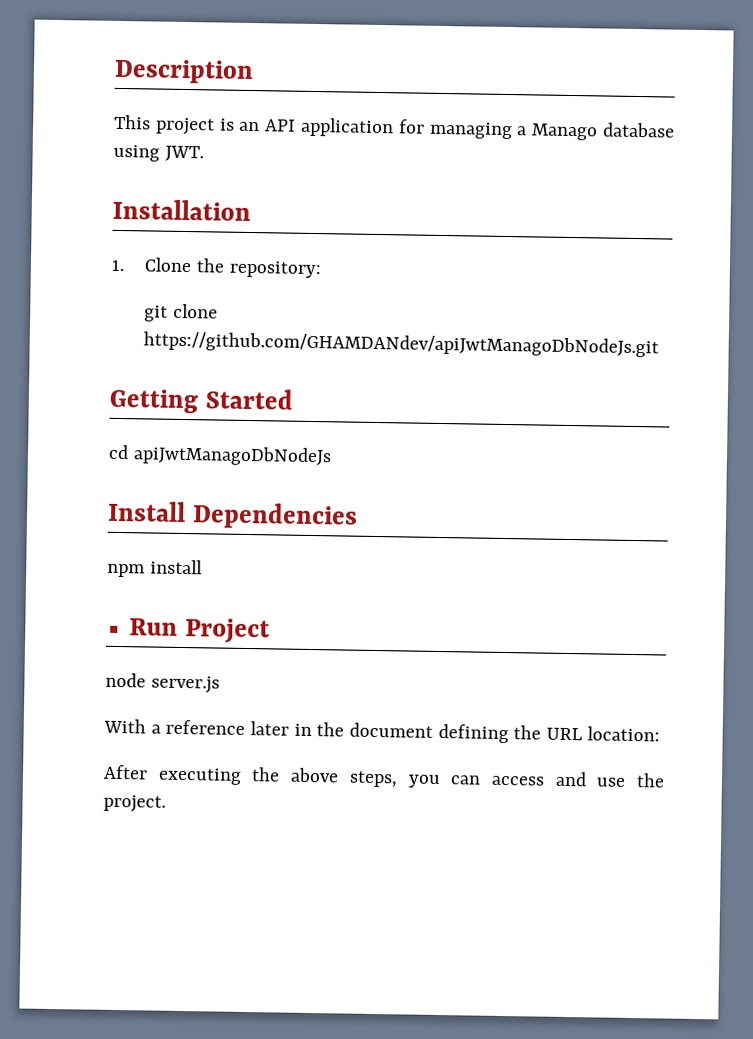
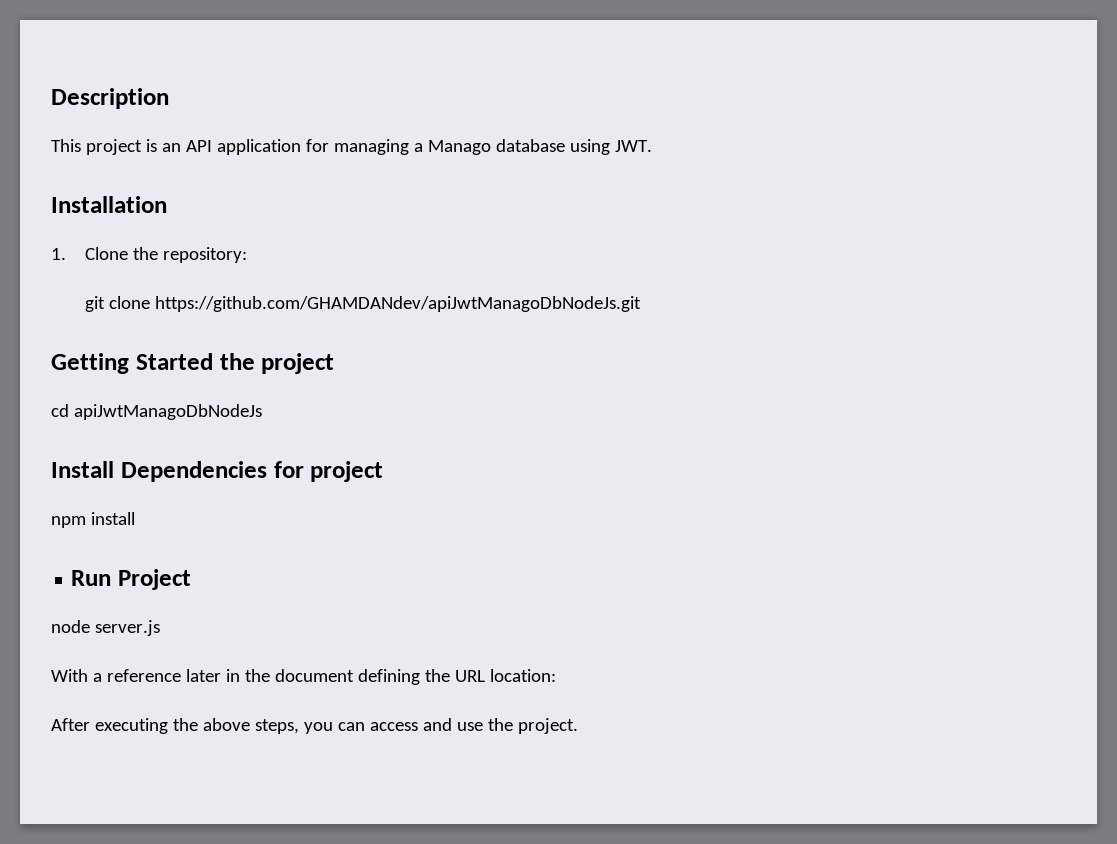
(294, 399) none -> [219,353,335,374] the project
(358, 516) none -> [273,461,384,482] for project

